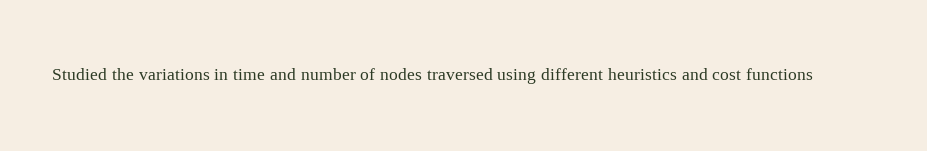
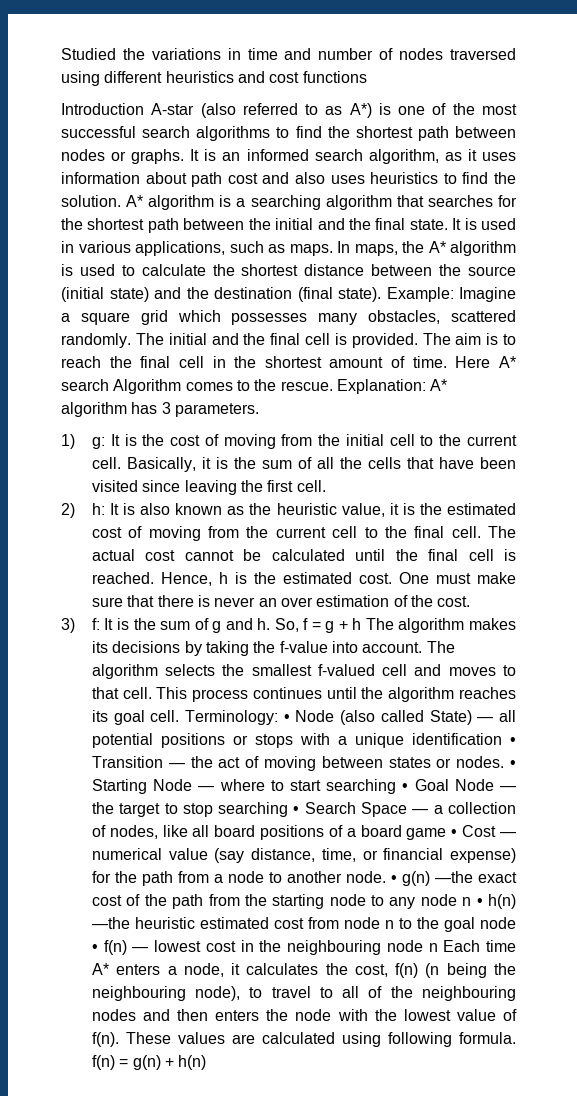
(814, 74) none -> [61,103,517,118] [61,126,516,141] [61,149,516,164] [61,172,517,187] [61,195,517,210] [61,218,517,233] [61,241,516,256] [61,264,516,276] [61,287,516,302] [61,310,516,325] [61,333,516,348] [61,356,516,368] [61,379,448,394] [61,402,259,417] [61,434,518,449] [91,457,516,472] [91,480,326,495] [61,503,517,518] [91,526,517,541] [91,549,516,561] [91,572,516,586] [91,595,471,607] [61,618,517,633] [91,641,455,656] [91,664,516,679] [91,687,516,702] [91,710,517,725] [91,733,516,748] [91,756,516,771] [91,779,517,794] [91,802,516,817] [91,825,517,840] [91,848,516,863] [91,871,517,886] [91,894,516,909] [91,917,516,932] [91,940,516,955] [91,963,516,978] [91,986,516,1001] [91,1009,517,1021] [91,1032,516,1047] [91,1055,207,1070] // Introduction A-star (also referred to as A*) is one of the most successful search algorithms to find the shortest path between nodes or graphs. It is an informed search algorithm, as it uses information about path cost and also uses heuristics to find the solution. A* algorithm is a searching algorithm that searches for the shortest path between the initial and the final state. It is used in various applications, such as maps. In maps, the A* algorithm is used to calculate the shortest distance between the source (initial state) and the destination (final state). Example: Imagine a square grid which possesses many obstacles, scattered randomly. The initial and the final cell is provided. The aim is to reach the final cell in the shortest amount of time. Here A* search Algorithm comes to the rescue. Explanation: A* algorithm has 3 parameters. // 1) g: It is the cost of moving from the initial cell to the current cell. Basically, it is the sum of all the cells that have been visited since leaving the first cell. // 2) h: It is also known as the heuristic value, it is the estimated cost of moving from the current cell to the final cell. The actual cost cannot be calculated until the final cell is reached. Hence, h is the estimated cost. One must make sure that there is never an over estimation of the cost. // 3) f: It is the sum of g and h. So, f = g + h The algorithm makes its decisions by taking the f-value into account. The algorithm selects the smallest f-valued cell and moves to that cell. This process continues until the algorithm reaches its goal cell. Terminology: • Node (also called State) — all potential positions or stops with a unique identification • Transition — the act of moving between states or nodes. • Starting Node — where to start searching • Goal Node — the target to stop searching • Search Space — a collection of nodes, like all board positions of a board game • Cost — numerical value (say distance, time, or financial expense) for the path from a node to another node. • g(n) —the exact cost of the path from the starting node to any node n • h(n) —the heuristic estimated cost from node n to the goal node • f(n) — lowest cost in the neighbouring node n Each time A* enters a node, it calculates the cost, f(n) (n being the neighbouring node), to travel to all of the neighbouring nodes and then enters the node with the lowest value of f(n). These values are calculated using following formula. f(n) = g(n) + h(n)

